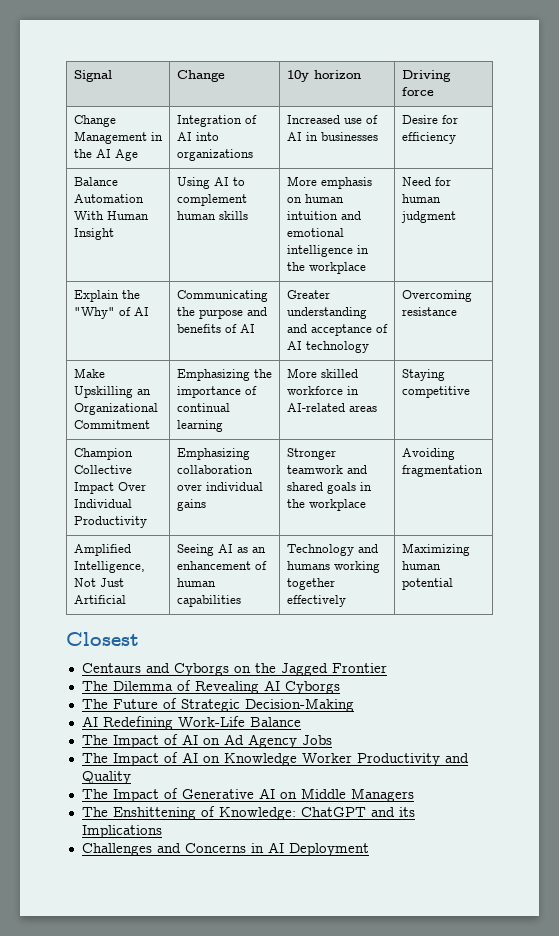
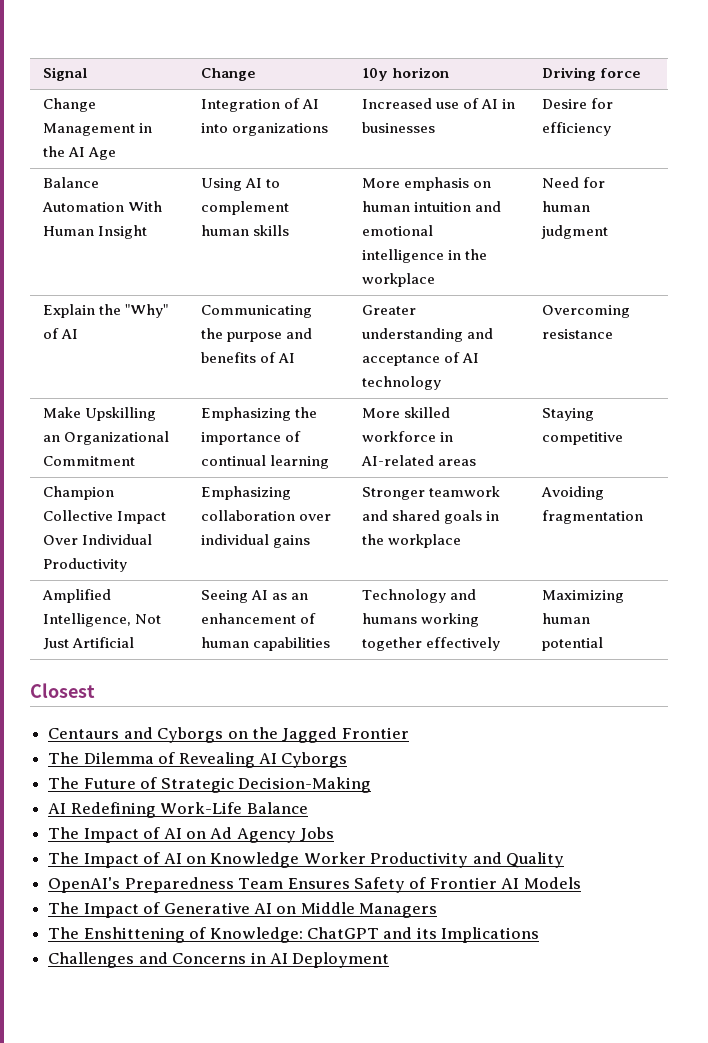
(131, 777) none -> [48,877,581,893] // OpenAI's Preparedness Team Ensures Safety of Frontier AI Models

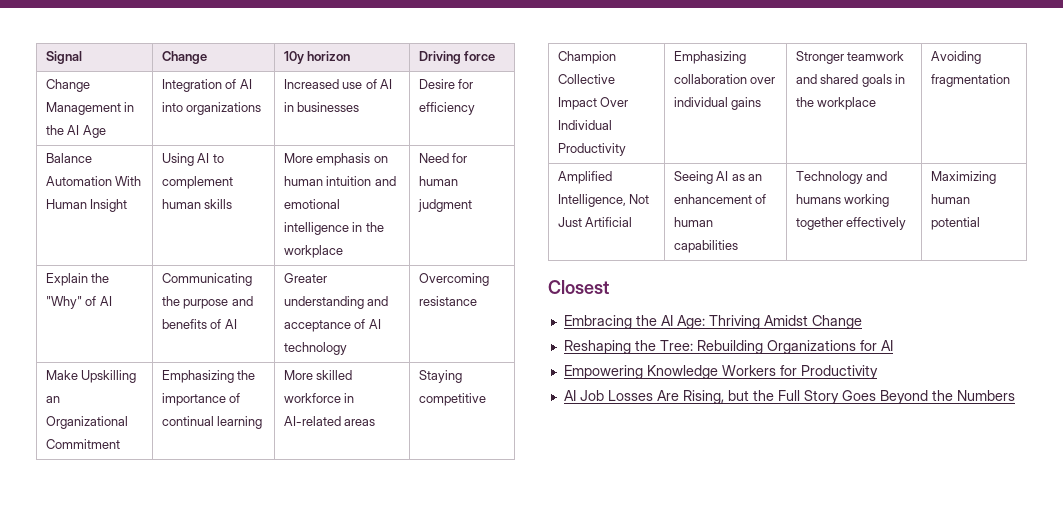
[48,727,409,743] [48,752,348,768] [48,777,371,793] [48,802,308,818] [48,827,335,843] [48,852,565,868] [48,877,581,893] [48,902,438,918] [48,927,540,943] [48,952,390,968] Centaurs and Cyborgs on the Jagged Frontier // The Dilemma of Revealing AI Cyborgs // The Future of Strategic Decision-Making // AI Redefining Work-Life Balance // The Impact of AI on Ad Agency Jobs // The Impact of AI on Knowledge Worker Productivity and Quality // OpenAI's Preparedness Team Ensures Safety of Frontier AI Models // The Impact of Generative AI on Middle Managers // The Enshittening of Knowledge: ChatGPT and its Implications // Challenges and Concerns in AI Deployment -> [563,315,862,329] [563,340,893,354] [563,365,878,379] [563,390,1015,404] Embracing the AI Age: Thriving Amidst Change // Reshaping the Tree: Rebuilding Organizations for AI // Empowering Knowledge Workers for Productivity // AI Job Losses Are Rising, but the Full Story Goes Beyond the Numbers

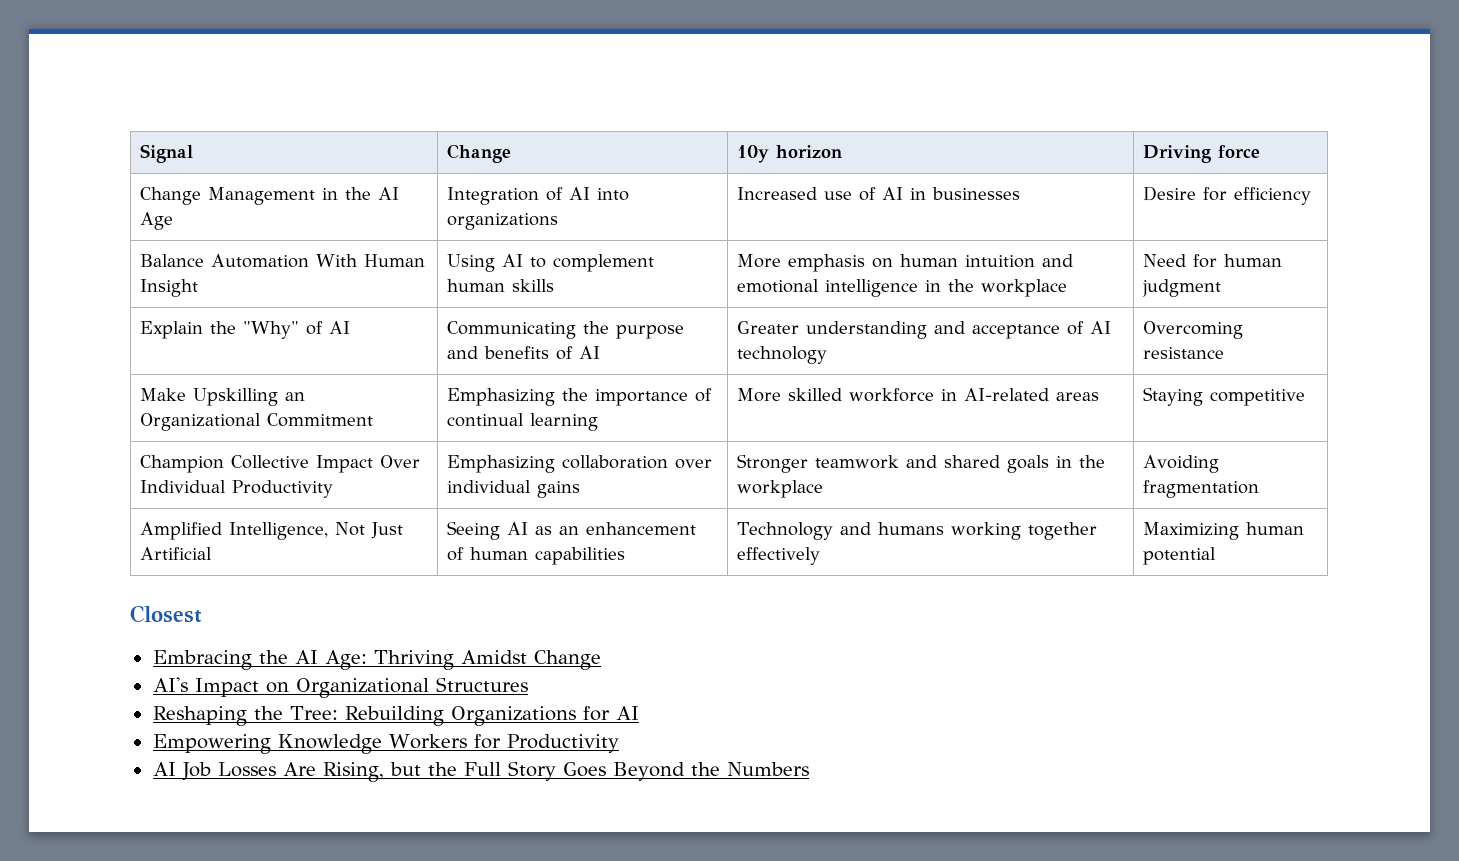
(862, 322) none -> [152,677,528,698] // AI's Impact on Organizational Structures

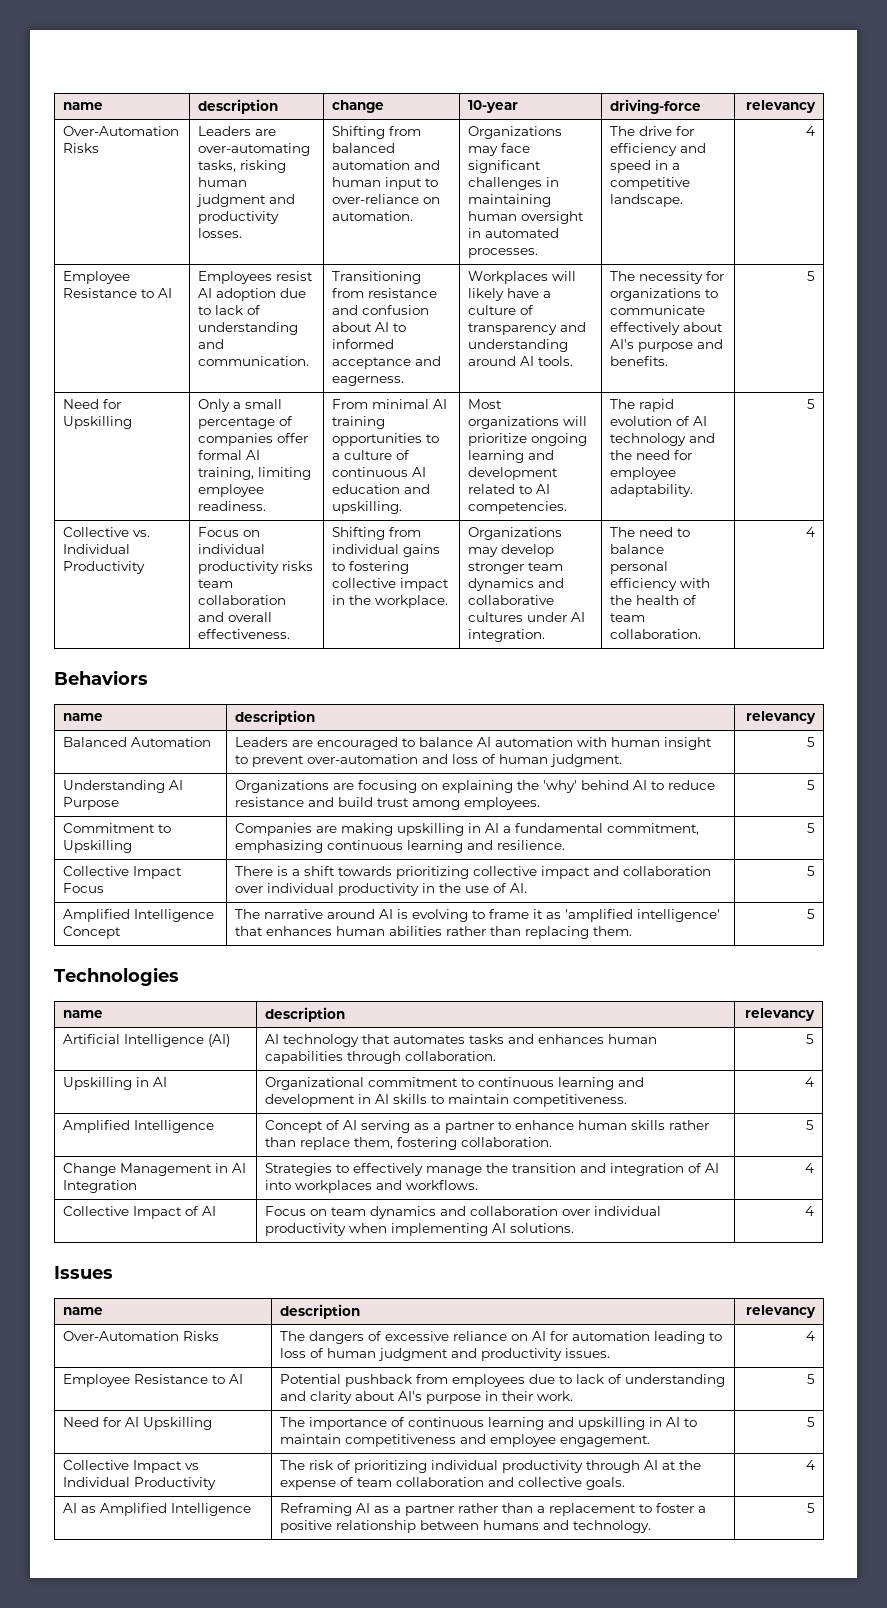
[139,144,193,163] [446,144,511,163] [736,145,842,163] [1142,145,1260,163] [139,187,399,205] [139,212,173,230] [446,187,629,205] [446,213,558,230] [736,187,1020,201] [1142,186,1311,205] [139,254,425,268] [139,279,198,297] [446,254,654,272] [446,279,554,292] [736,254,1073,272] [736,279,1067,297] [1142,254,1282,268] [1141,279,1221,297] [139,321,350,339] [446,321,684,339] [446,346,600,360] [736,321,1111,339] [736,346,827,364] [1142,321,1243,339] [1142,347,1224,359] [139,388,305,406] [139,413,373,431] [446,388,588,406] Signal | Change | 10y horizon | Driving force // Change Management in the AI Age | Integration of AI into organizations | Increased use of AI in businesses | Desire for efficiency // Balance Automation With Human Insight | Using AI to complement human skills | More emphasis on human intuition and emotional intelligence in the workplace | Need for human judgment // Explain the "Why" of AI | Communicating the purpose and benefits of AI | Greater understanding and acceptance of AI technology | Overcoming resistance // Make Upskilling an Organizational Commitment | Emphasizing the -> [63,102,104,110] [198,99,279,114] [332,100,385,113] [468,100,519,113] [610,99,702,114] [745,100,816,113] [63,126,180,136] [63,143,100,153] [198,126,277,136] [198,143,311,156] [198,160,287,173] [198,177,248,187] [196,194,296,207] [198,211,280,224] [198,228,243,238] [332,126,422,139] [332,143,396,153] [332,160,441,170] [332,177,439,190] [332,194,441,204] [332,211,414,221] [468,126,563,139] [468,143,531,156] [468,160,542,173] [468,177,560,190] [468,194,552,207] [468,211,585,224] [468,228,560,238] [468,248,539,258] [610,126,695,136] [610,143,707,156] [610,160,681,173] [610,177,691,190] [610,194,684,207] [805,126,815,136] [63,271,131,284] [63,288,173,298] [198,271,314,284] [198,288,307,301] [198,305,262,315] [198,322,299,335] [198,339,225,349] [198,356,310,366] [332,271,422,284] [332,288,438,298] [332,305,430,315] [332,322,407,332] [332,339,395,349] [332,356,442,369] [332,376,405,386] [468,271,577,284] [468,288,552,301] [468,305,535,315] [468,322,587,335] [468,339,569,352] [468,356,574,366] [610,271,725,284] [610,288,719,301] [610,305,706,315] [610,322,724,335] [610,339,724,352] [610,356,669,366] [806,271,815,281] [63,399,122,409] [63,416,133,429] [198,399,283,412] [198,416,294,429] [198,433,309,446] [198,450,261,460] [198,467,312,480] [198,484,265,497] [198,501,267,511] [332,399,448,409] [332,416,386,429] [332,433,440,446] [332,450,411,460] [332,467,427,477] [332,484,431,494] [332,501,403,514] [468,399,503,409] [468,416,588,429] [468,433,588,446] [468,450,555,463] [468,467,559,480] [468,484,551,494] [468,501,568,514] [610,399,675,412] [610,416,708,426] [610,433,716,446] [610,450,693,460] [610,467,677,480] [610,484,694,497] [806,399,815,409] [63,527,151,537] [63,544,131,554] [63,561,146,574] [198,527,261,537] [198,544,266,554] [198,561,314,574] [198,579,234,588] [198,595,287,605] [198,612,273,622] [198,629,291,639] [332,527,422,540] [332,544,441,557] [332,561,410,574] [332,578,450,591] [332,595,449,608] [468,527,563,540] [468,544,555,557] [468,562,564,574] [468,578,565,591] [468,595,555,605] [468,612,586,622] [468,629,546,642] [610,527,691,537] [610,544,665,554] [610,561,669,574] [610,578,711,591] [610,595,698,605] [610,613,646,622] [610,629,702,639] [805,527,815,537] [54,670,148,685] [63,713,104,721] [235,710,316,725] [745,711,816,724] [63,737,212,747] [235,737,713,750] [235,754,623,767] [806,737,815,747] [63,780,184,793] [63,797,120,810] [235,780,716,793] [235,797,541,810] [806,780,815,790] [63,823,172,833] [63,840,133,853] [235,823,700,836] [235,840,566,853] [806,823,815,833] [63,866,183,879] [63,883,105,893] [235,866,712,879] [235,883,528,896] [806,866,815,876] [63,909,215,922] [63,926,122,939] [235,909,721,922] [235,926,633,939] [806,909,815,919] [54,967,179,986] [63,1010,104,1018] [265,1007,346,1022] [744,1008,815,1021] [63,1034,231,1047] [265,1034,658,1047] [265,1051,497,1064] [805,1034,814,1044] [63,1077,168,1090] [265,1077,645,1090] [265,1094,628,1107] [804,1077,814,1087] [63,1120,215,1133] [265,1120,710,1133] [265,1137,553,1150] [805,1120,814,1130] [63,1163,247,1176] [63,1180,138,1193] [265,1163,720,1176] [265,1180,479,1193] [804,1163,814,1173] [63,1206,217,1219] [265,1206,662,1219] [265,1223,575,1236] [804,1206,814,1216] [54,1266,113,1279] [63,1307,104,1315] [280,1304,361,1319] [745,1305,816,1318] [63,1331,220,1341] [280,1331,723,1344] [280,1348,611,1361] [805,1331,815,1341] [63,1374,244,1387] [280,1374,726,1387] [280,1391,574,1404] [806,1374,815,1384] [63,1417,213,1430] [280,1417,306,1427] name | description | change | 10-year | driving-force | relevancy // Over-Automation Risks | Leaders are over-automating tasks, risking human judgment and productivity losses. | Shifting from balanced automation and human input to over-reliance on automation. | Organizations may face significant challenges in maintaining human oversight in automated processes. | The drive for efficiency and speed in a competitive landscape. | 4 // Employee Resistance to AI | Employees resist AI adoption due to lack of understanding and communication. | Transitioning from resistance and confusion about AI to informed acceptance and eagerness. | Workplaces will likely have a culture of transparency and understanding around AI tools. | The necessity for organizations to communicate effectively about AI's purpose and benefits. | 5 // Need for Upskilling | Only a small percentage of companies offer formal AI training, limiting employee readiness. | From minimal AI training opportunities to a culture of continuous AI education and upskilling. | Most organizations will prioritize ongoing learning and development related to AI competencies. | The rapid evolution of AI technology and the need for employee adaptability. | 5 // Collective vs. Individual Productivity | Focus on individual productivity risks team collaboration and overall effectiveness. | Shifting from individual gains to fostering collective impact in the workplace. | Organizations may develop stronger team dynamics and collaborative cultures under AI integration. | The need to balance personal efficiency with the health of team collaboration. | 4 // Behaviors // name | description | relevancy // Balanced Automation | Leaders are encouraged to balance AI automation with human insight to prevent over-automation and loss of human judgment. | 5 // Understanding AI Purpose | Organizations are focusing on explaining the 'why' behind AI to reduce resistance and build trust among employees. | 5 // Commitment to Upskilling | Companies are making upskilling in AI a fundamental commitment, emphasizing continuous learning and resilience. | 5 // Collective Impact Focus | There is a shift towards prioritizing collective impact and collaboration over individual productivity in the use of AI. | 5 // Amplified Intelligence Concept | The narrative around AI is evolving to frame it as 'amplified intelligence' that enhances human abilities rather than replacing them. | 5 // Technologies // name | description | relevancy // Artificial Intelligence (AI) | AI technology that automates tasks and enhances human capabilities through collaboration. | 5 // Upskilling in AI | Organizational commitment to continuous learning and development in AI skills to maintain competitiveness. | 4 // Amplified Intelligence | Concept of AI serving as a partner to enhance human skills rather than replace them, fostering collaboration. | 5 // Change Management in AI Integration | Strategies to effectively manage the transition and integration of AI into workplaces and workflows. | 4 // Collective Impact of AI | Focus on team dynamics and collaboration over individual productivity when implementing AI solutions. | 4 // Issues // name | description | relevancy // Over-Automation Risks | The dangers of excessive reliance on AI for automation leading to loss of human judgment and productivity issues. | 4 // Employee Resistance to AI | Potential pushback from employees due to lack of understanding and clarity about AI's purpose in their work. | 5 // Need for AI Upskilling | The
[446,413,598,431] [736,388,1099,402] [1142,387,1305,406] [139,455,420,473] [139,480,333,498] [446,455,712,473] [446,480,580,498] [736,454,1105,473] [736,480,823,498] [1142,455,1219,473] [1142,480,1259,498] [139,522,403,540] [139,547,212,560] [446,521,696,540] [446,547,625,565] [736,522,1097,540] [736,547,820,565] [1142,522,1304,540] [1142,547,1216,565] [130,605,202,623] [152,650,601,670] [152,677,528,698] [152,706,639,726] [152,734,619,754] [152,761,809,782] continual learning | More skilled workforce in AI-related areas | Staying competitive // Champion Collective Impact Over Individual Productivity | Emphasizing collaboration over individual gains | Stronger teamwork and shared goals in the workplace | Avoiding fragmentation // Amplified Intelligence, Not Just Artificial | Seeing AI as an enhancement of human capabilities | Technology and humans working together effectively | Maximizing human potential // Closest // Embracing the AI Age: Thriving Amidst Change // AI's Impact on Organizational Structures // Reshaping the Tree: Rebuilding Organizations for AI // Empowering Knowledge Workers for Productivity // AI Job Losses Are Rising, but the Full Story Goes Beyond the Numbers -> [408,1417,698,1430] [280,1434,651,1447] [806,1417,815,1427] [63,1460,200,1473] [63,1477,217,1490] [280,1460,702,1473] [280,1477,626,1490] [805,1460,815,1470] [63,1503,252,1516] [280,1503,707,1516] [280,1520,652,1533] [806,1503,815,1513] continuous learning and upskilling in AI to maintain competitiveness and employee engagement. | 5 // Collective Impact vs Individual Productivity | The risk of prioritizing individual productivity through AI at the expense of team collaboration and collective goals. | 4 // AI as Amplified Intelligence | Reframing AI as a partner rather than a replacement to foster a positive relationship between humans and technology. | 5

